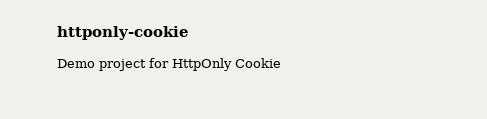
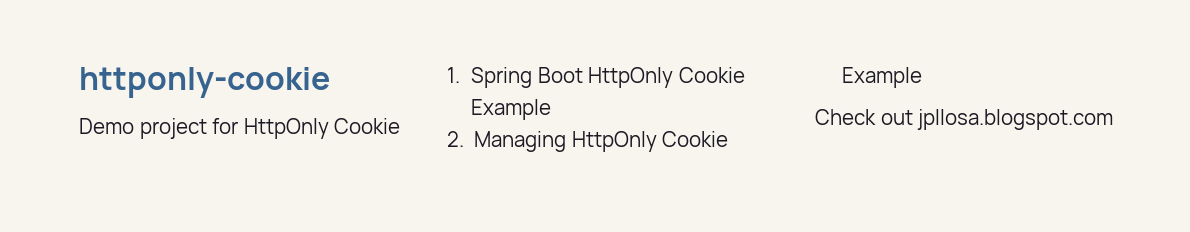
(281, 63) none -> [447,67,745,88] [470,99,551,120] [447,131,729,152] [842,67,923,88] [815,109,1114,130] // 1. Spring Boot HttpOnly Cookie Example // 2. Managing HttpOnly Cookie Example // Check out jpllosa.blogspot.com

